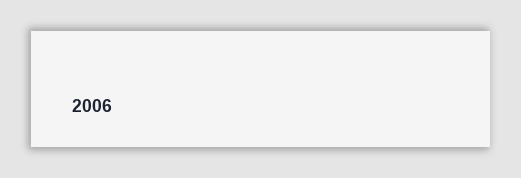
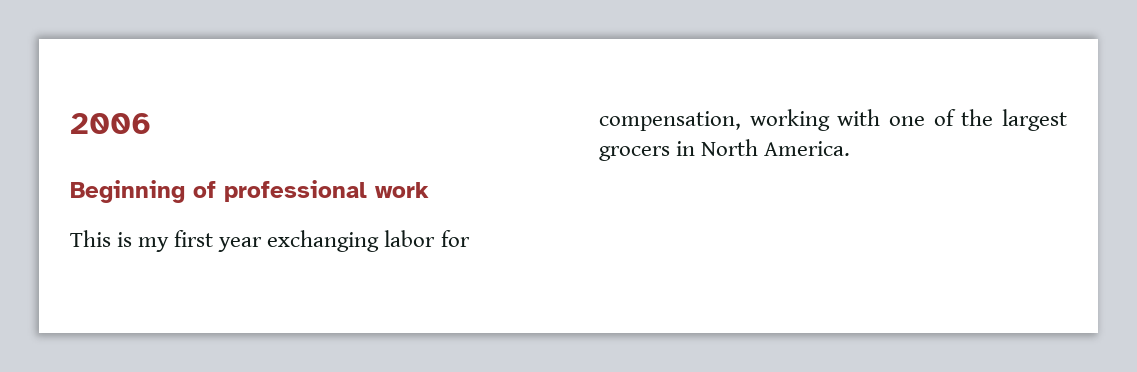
(112, 105) none -> [70,180,429,203] [70,230,470,252] [599,109,1067,131] [599,139,851,161] // Beginning of professional work // This is my first year exchanging labor for compensation, working with one of the largest grocers in North America.

